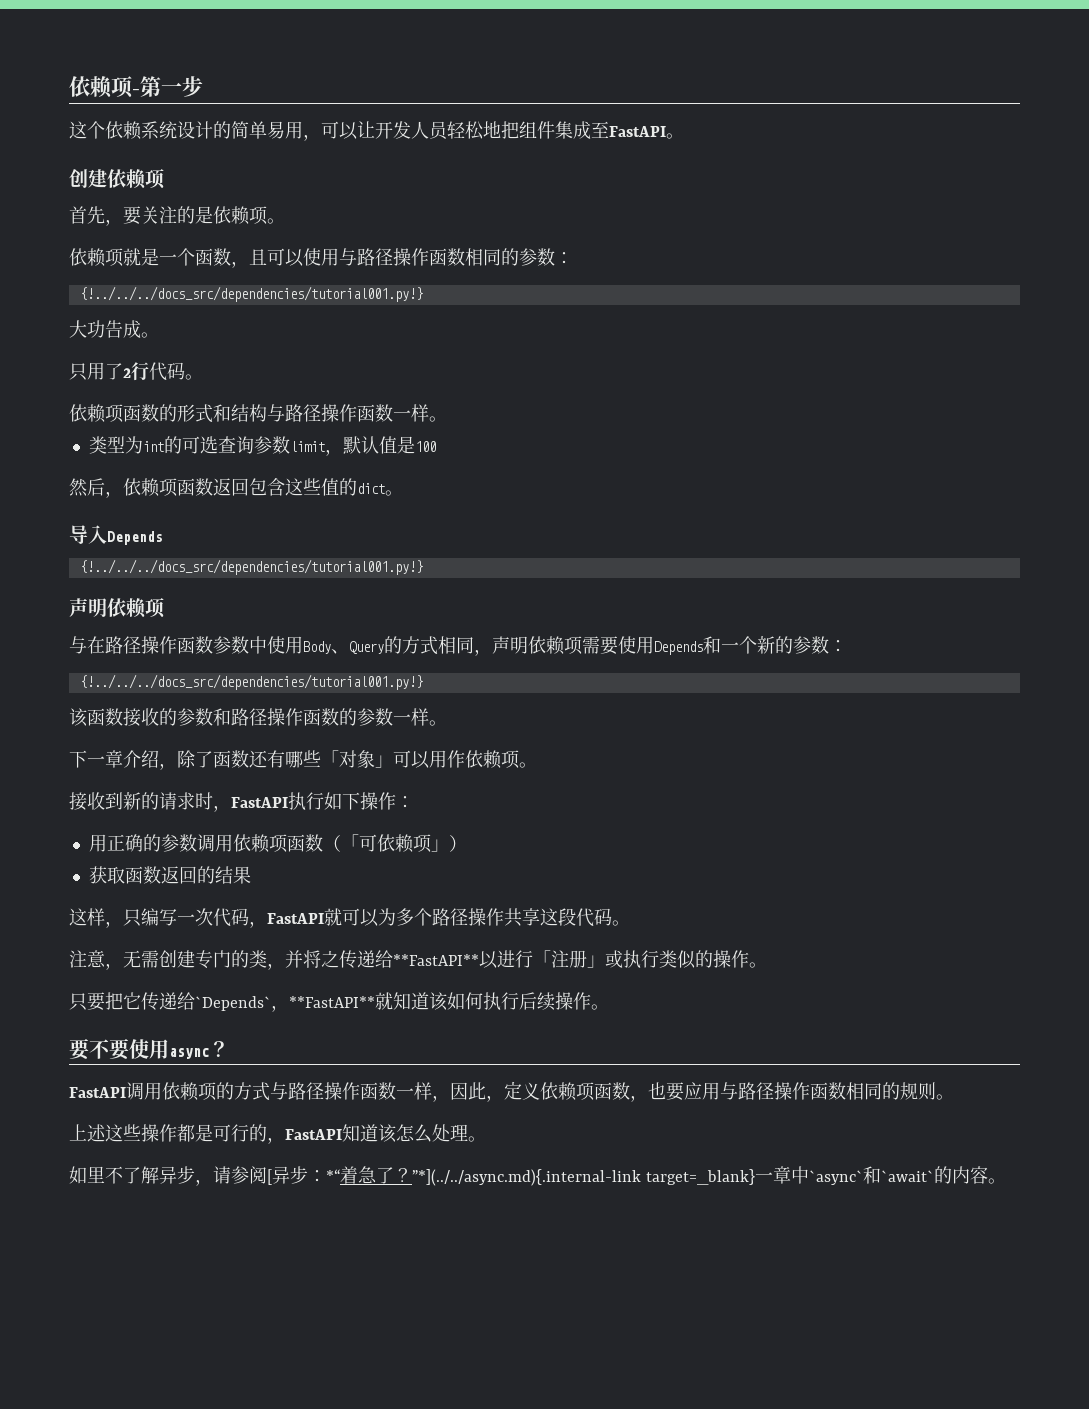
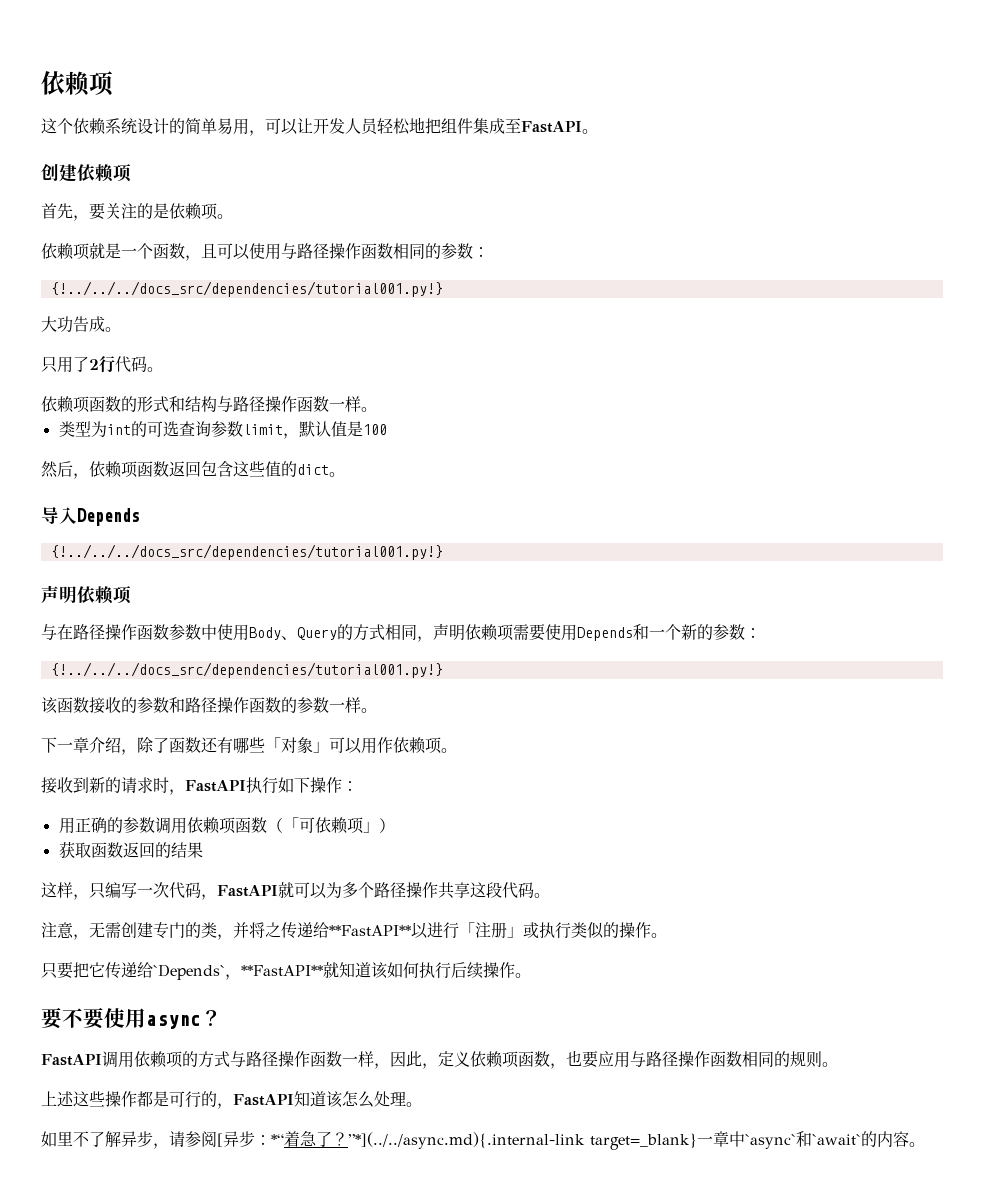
[69,76,203,98] 依赖项-第一步 -> [41,71,114,96] 依赖项

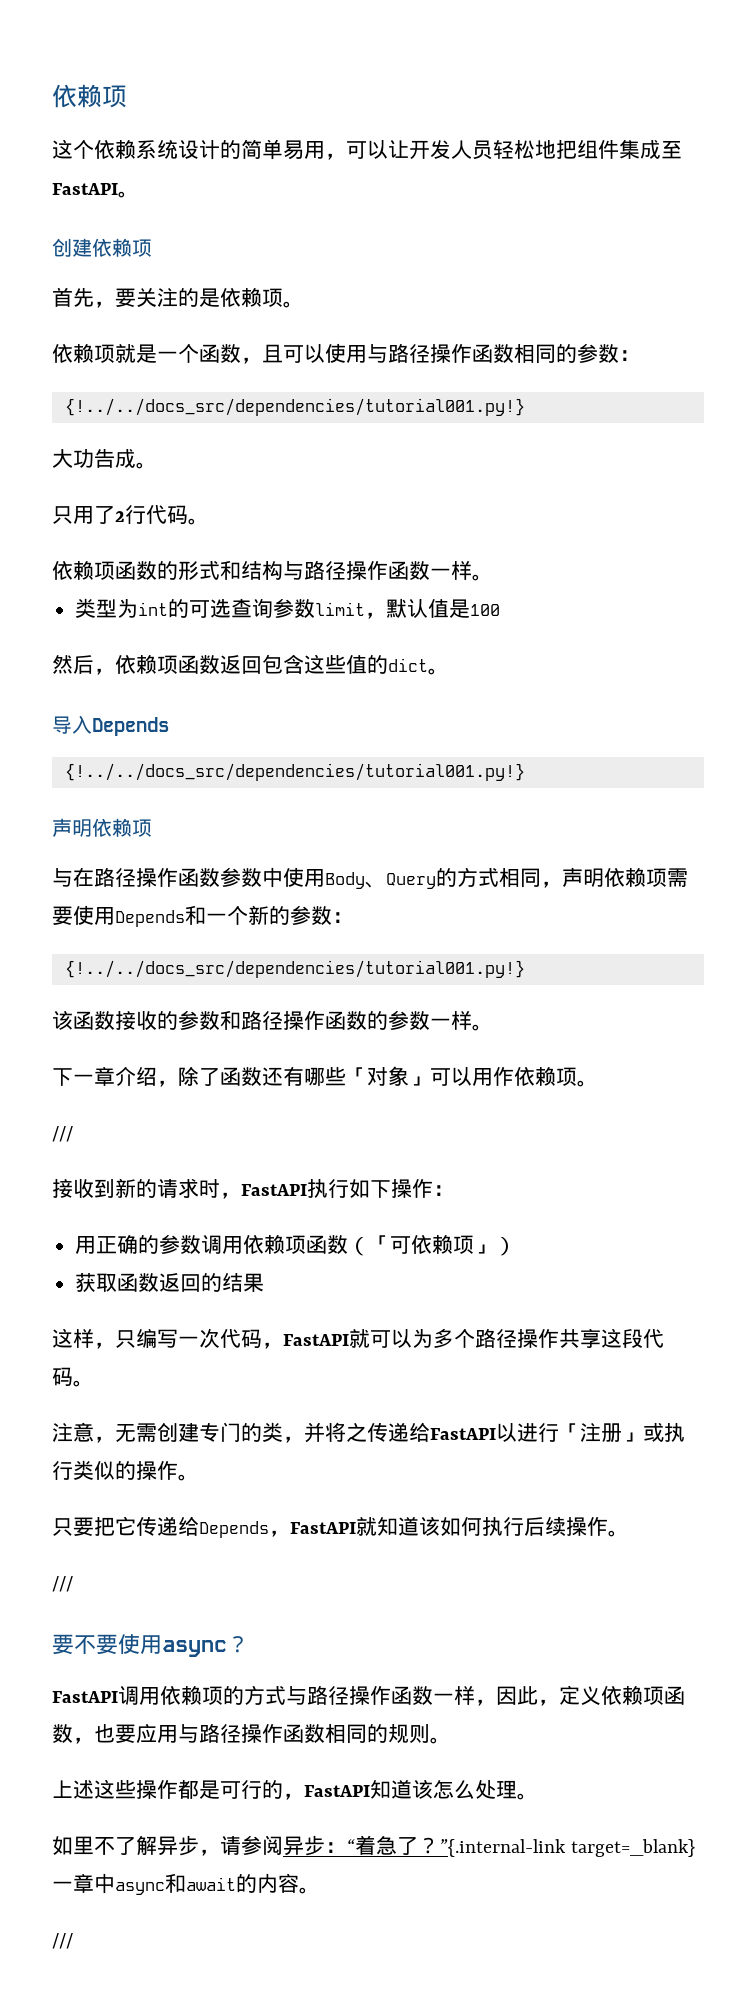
[50,281,443,297] {!../../../docs_src/dependencies/tutorial001.py!} -> [64,398,525,416] {!../../docs_src/dependencies/tutorial001.py!}
[50,544,443,560] {!../../../docs_src/dependencies/tutorial001.py!} -> [64,763,525,781] {!../../docs_src/dependencies/tutorial001.py!}
[50,662,443,678] {!../../../docs_src/dependencies/tutorial001.py!} -> [64,960,525,978] {!../../docs_src/dependencies/tutorial001.py!}
(457, 750) none -> [52,1126,73,1142] // ///
[329,925,411,936] **FastAPI** -> [430,1428,496,1440] FastAPI
[153,964,323,980] `Depends`，**FastAPI** -> [199,1521,356,1538] Depends，FastAPI
(531, 975) none -> [52,1576,73,1592] // ///
[217,1131,284,1147] [异步：*“ -> [283,1835,355,1856] 异步：“
[348,1132,585,1149] ”*](../../async.md){.internal-link -> [439,1839,566,1857] ”{.internal-link
[745,1131,861,1149] `async`和`await` -> [115,1873,236,1895] async和await
(925, 1144) none -> [52,1933,73,1949] // ///

